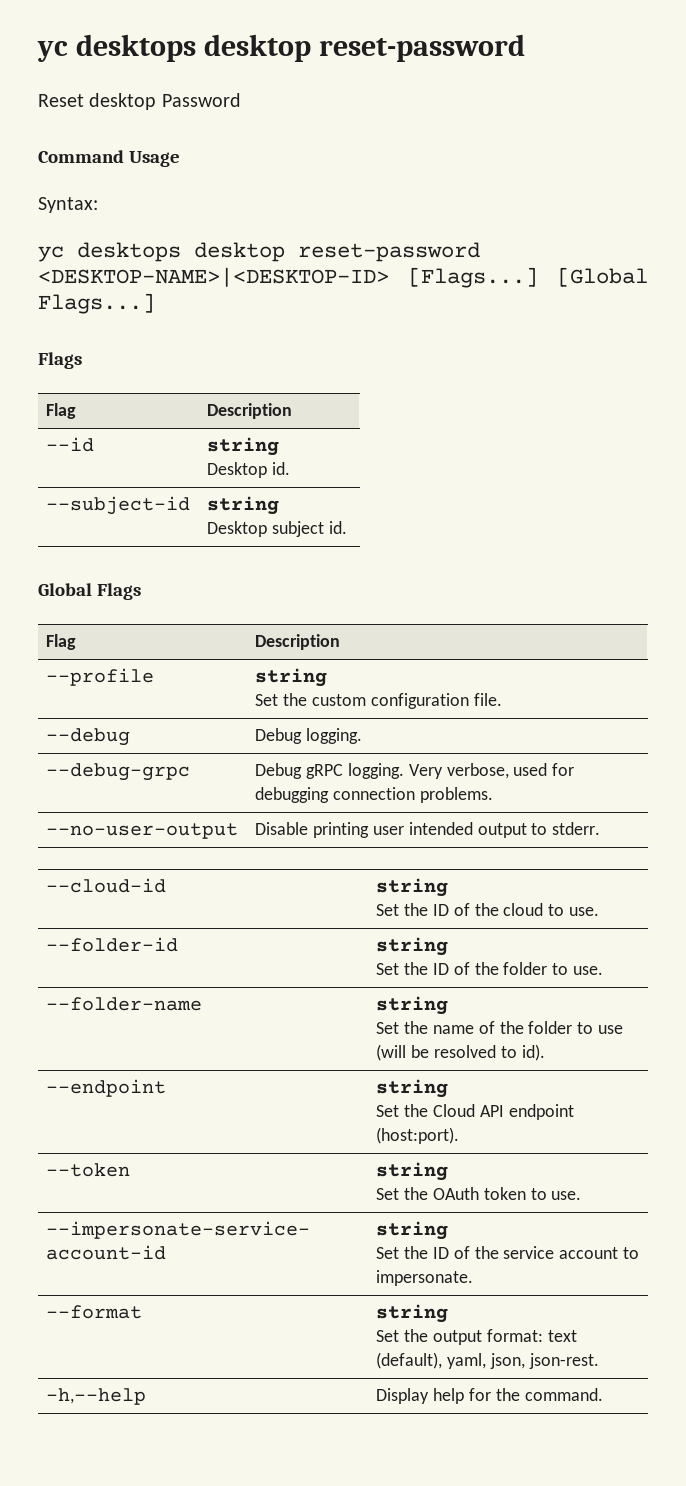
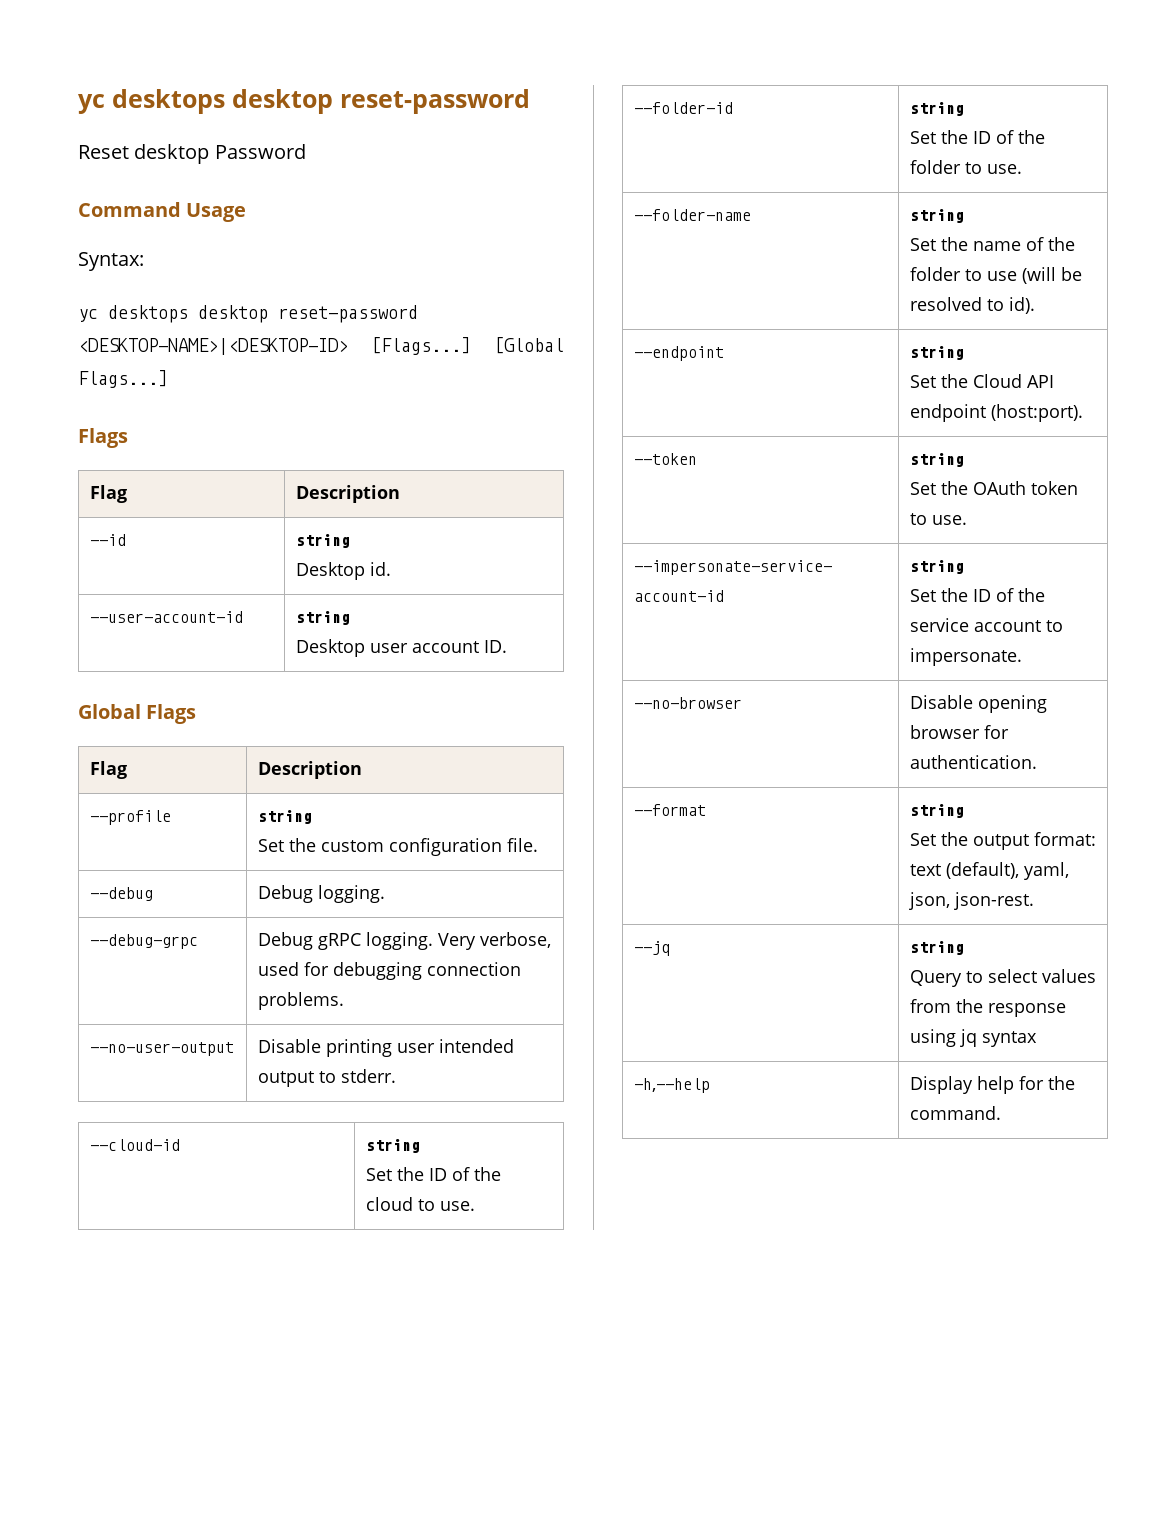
[46,496,191,515] [207,496,280,515] [207,521,347,537] --subject-id | string // Desktop subject id. -> [89,611,243,623] [295,611,350,625] [295,639,507,657] --user-account-id | string // Desktop user account ID.
(474, 1278) none -> [633,697,742,709] [909,695,1047,713] [909,725,1009,739] [909,755,1037,769] // --no-browser | Disable opening browser for authentication.
(599, 1361) none -> [633,941,670,956] [909,941,964,955] [909,969,1096,987] [909,999,1066,1017] [909,1029,1037,1047] // --jq | string // Query to select values from the response using jq syntax

